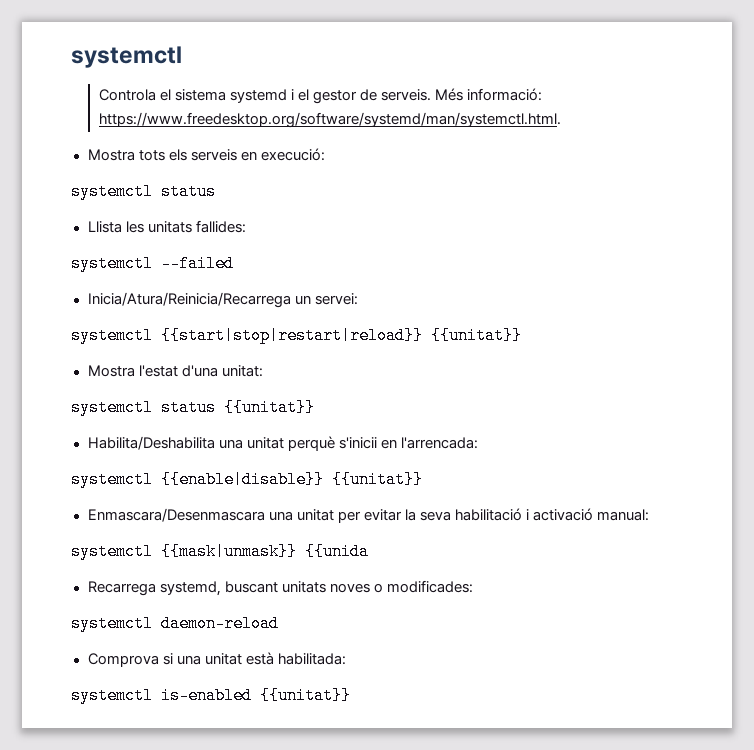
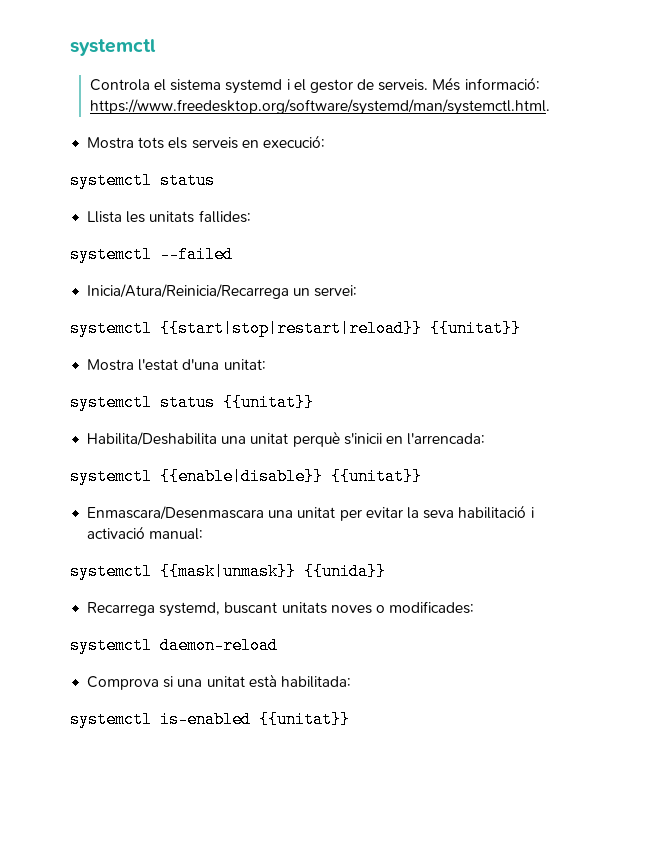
[305,543,369,560] {{unida -> [304,563,386,580] {{unida}}

